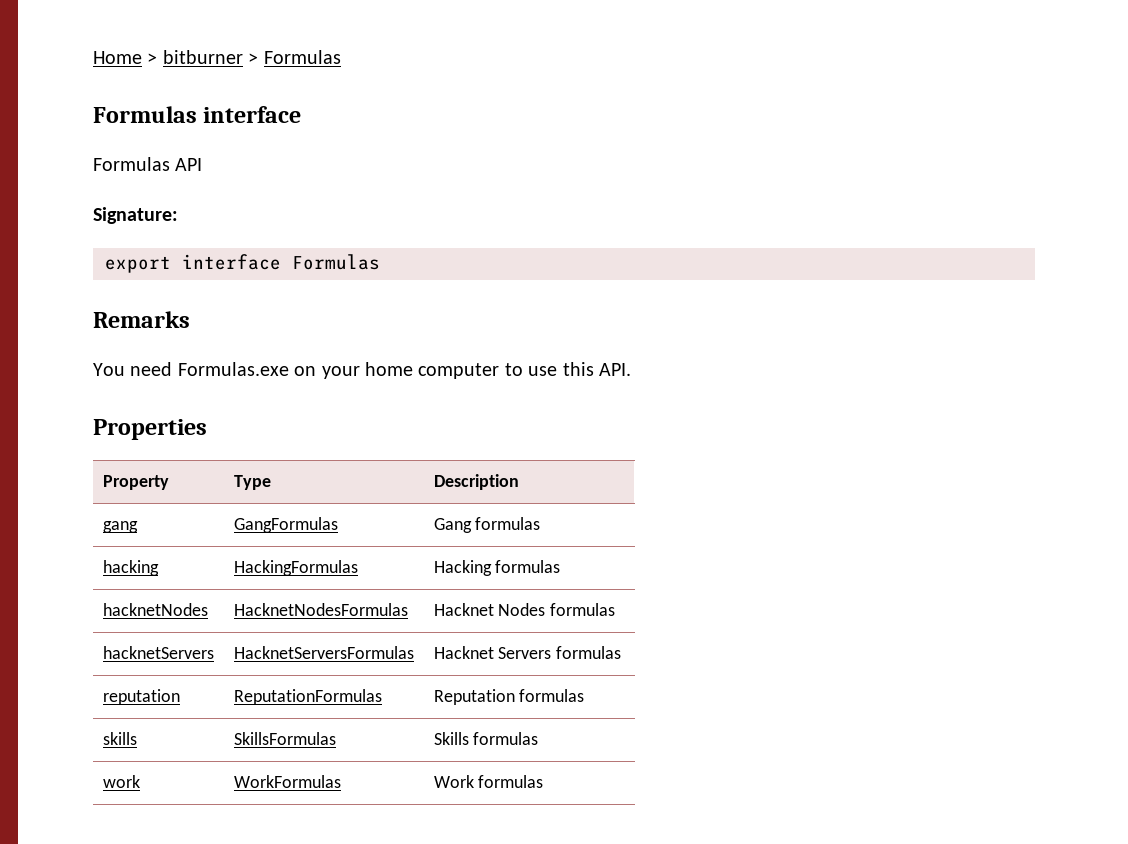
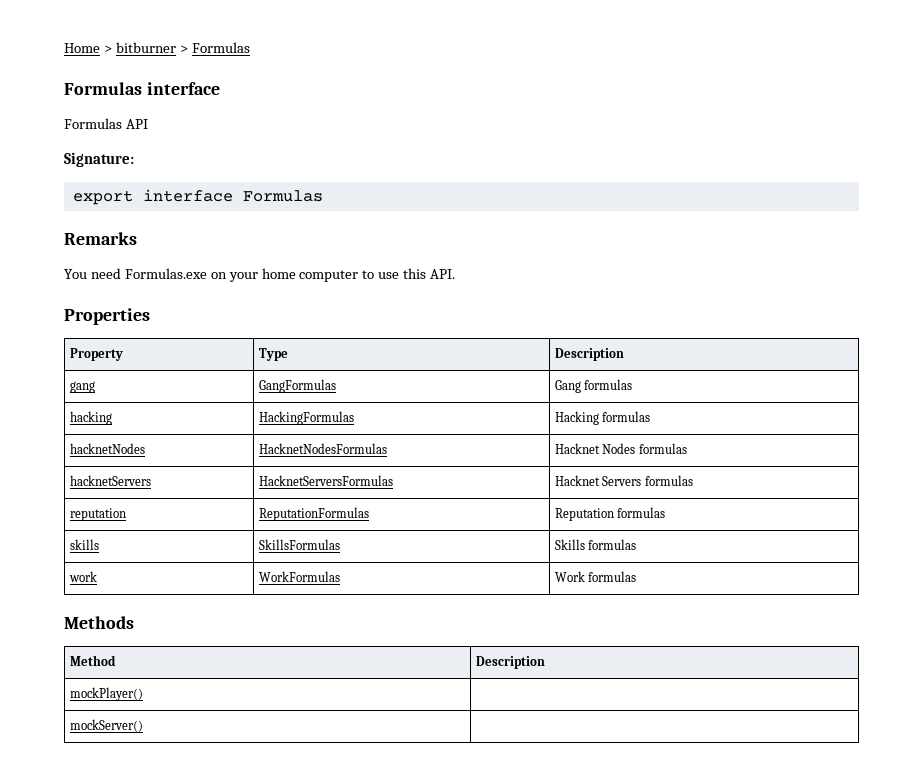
(544, 781) none -> [64,616,134,629] [69,655,116,666] [475,656,545,669] [69,687,143,701] [69,719,143,732] // Methods // Method | Description // mockPlayer() | // mockServer() |

